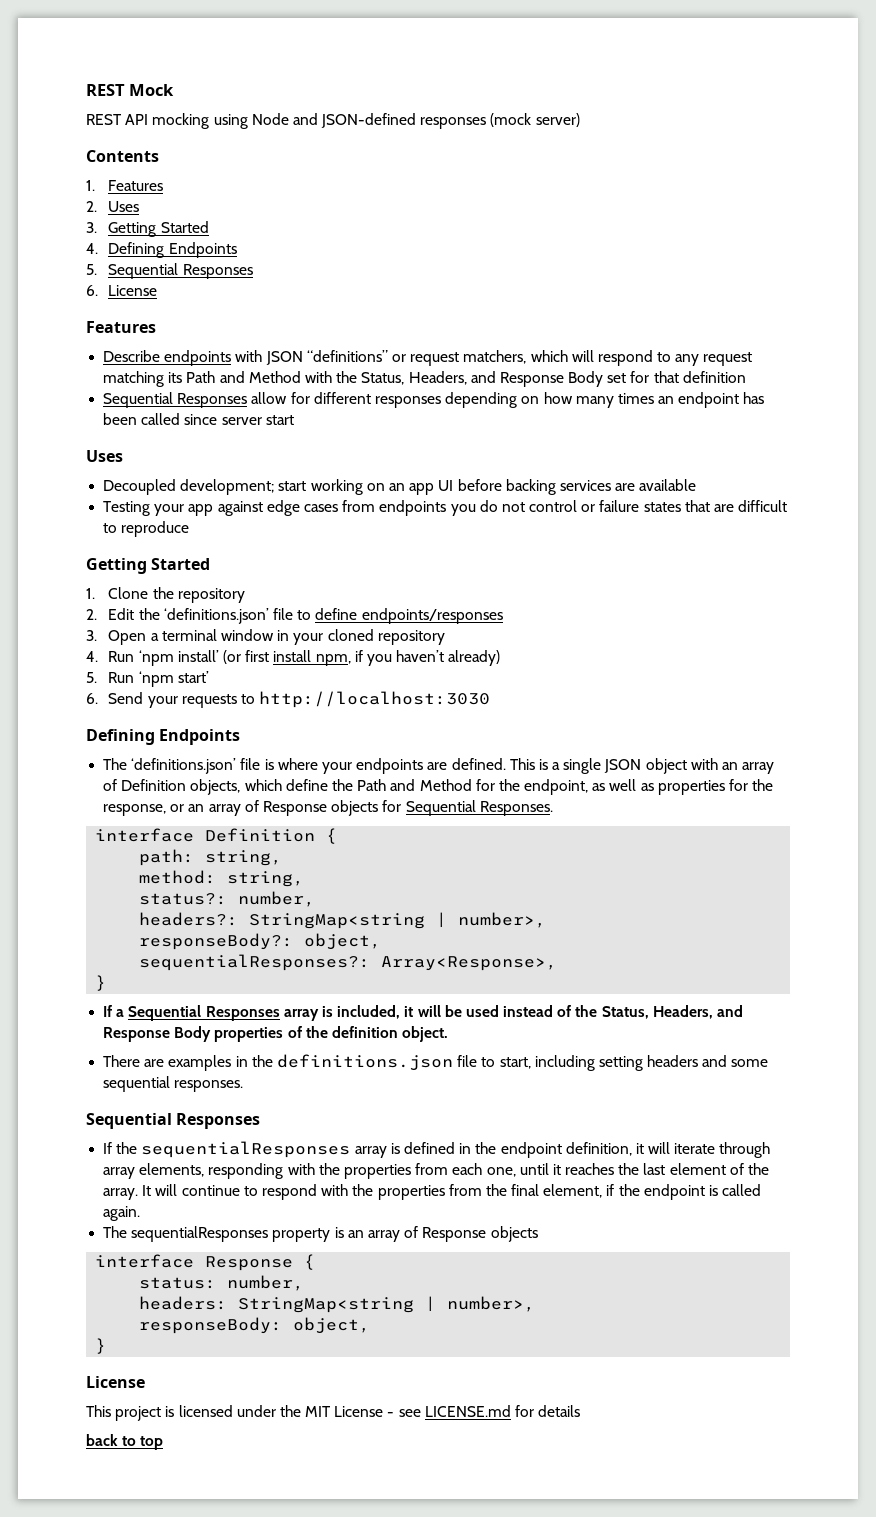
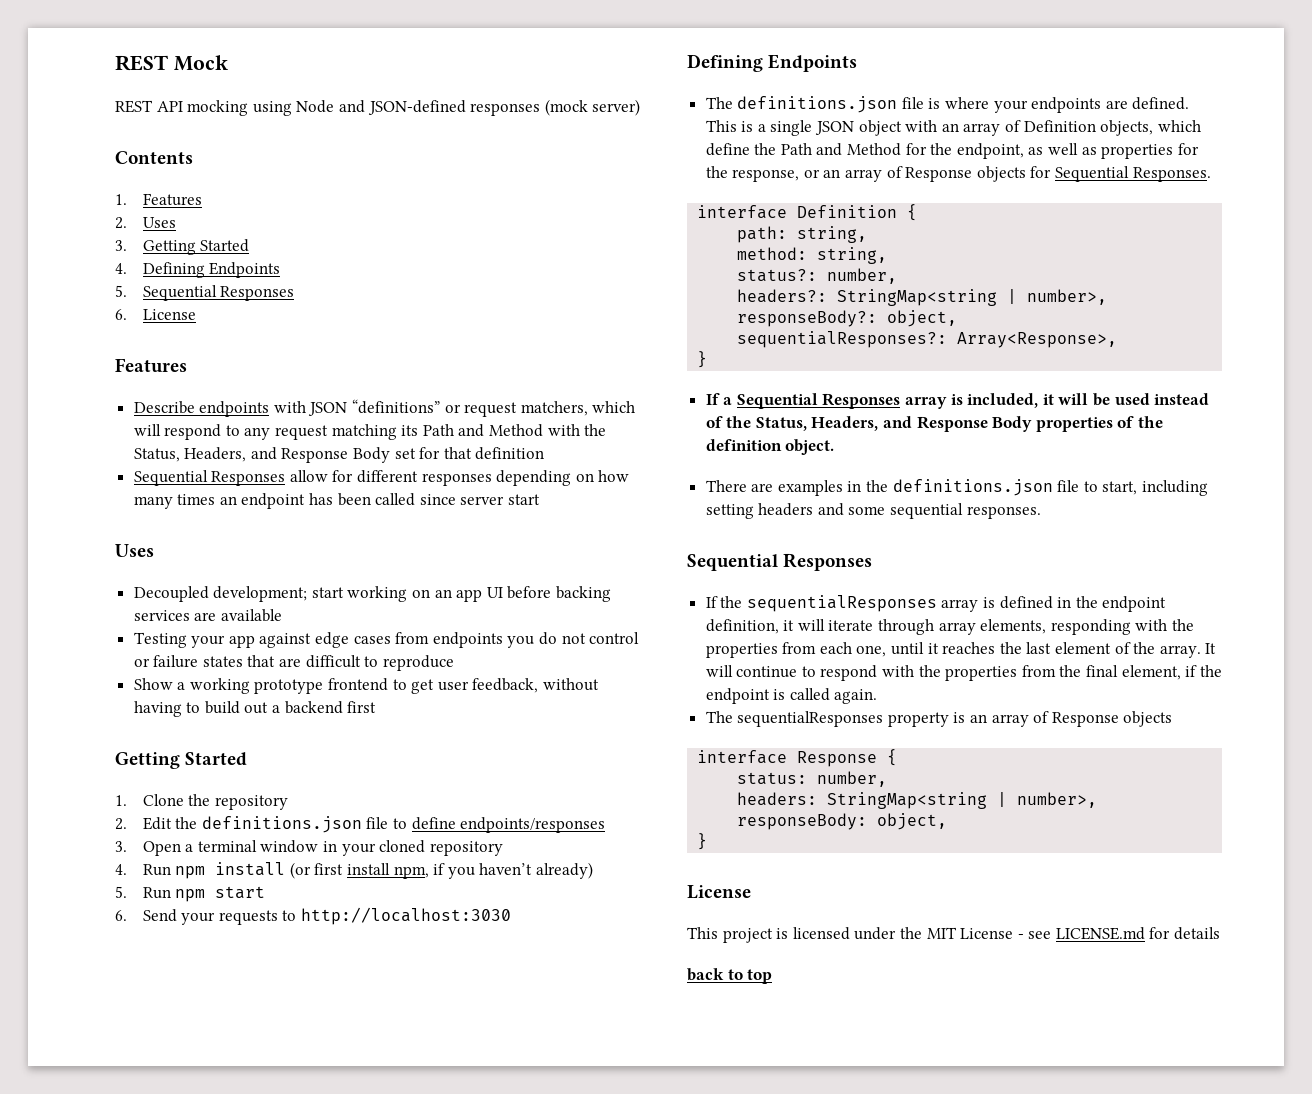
(190, 529) none -> [133,678,600,694] [133,701,377,717] // Show a working prototype frontend to get user feedback, without having to build out a backend first
[163,608,269,624] ‘definitions.json’ -> [201,816,362,833] definitions.json
[138,650,219,666] ‘npm install’ -> [175,862,286,879] npm install
[138,671,209,687] ‘npm start’ -> [175,886,266,902] npm start
[131,758,237,774] ‘definitions.json’ -> [737,96,898,113] definitions.json

